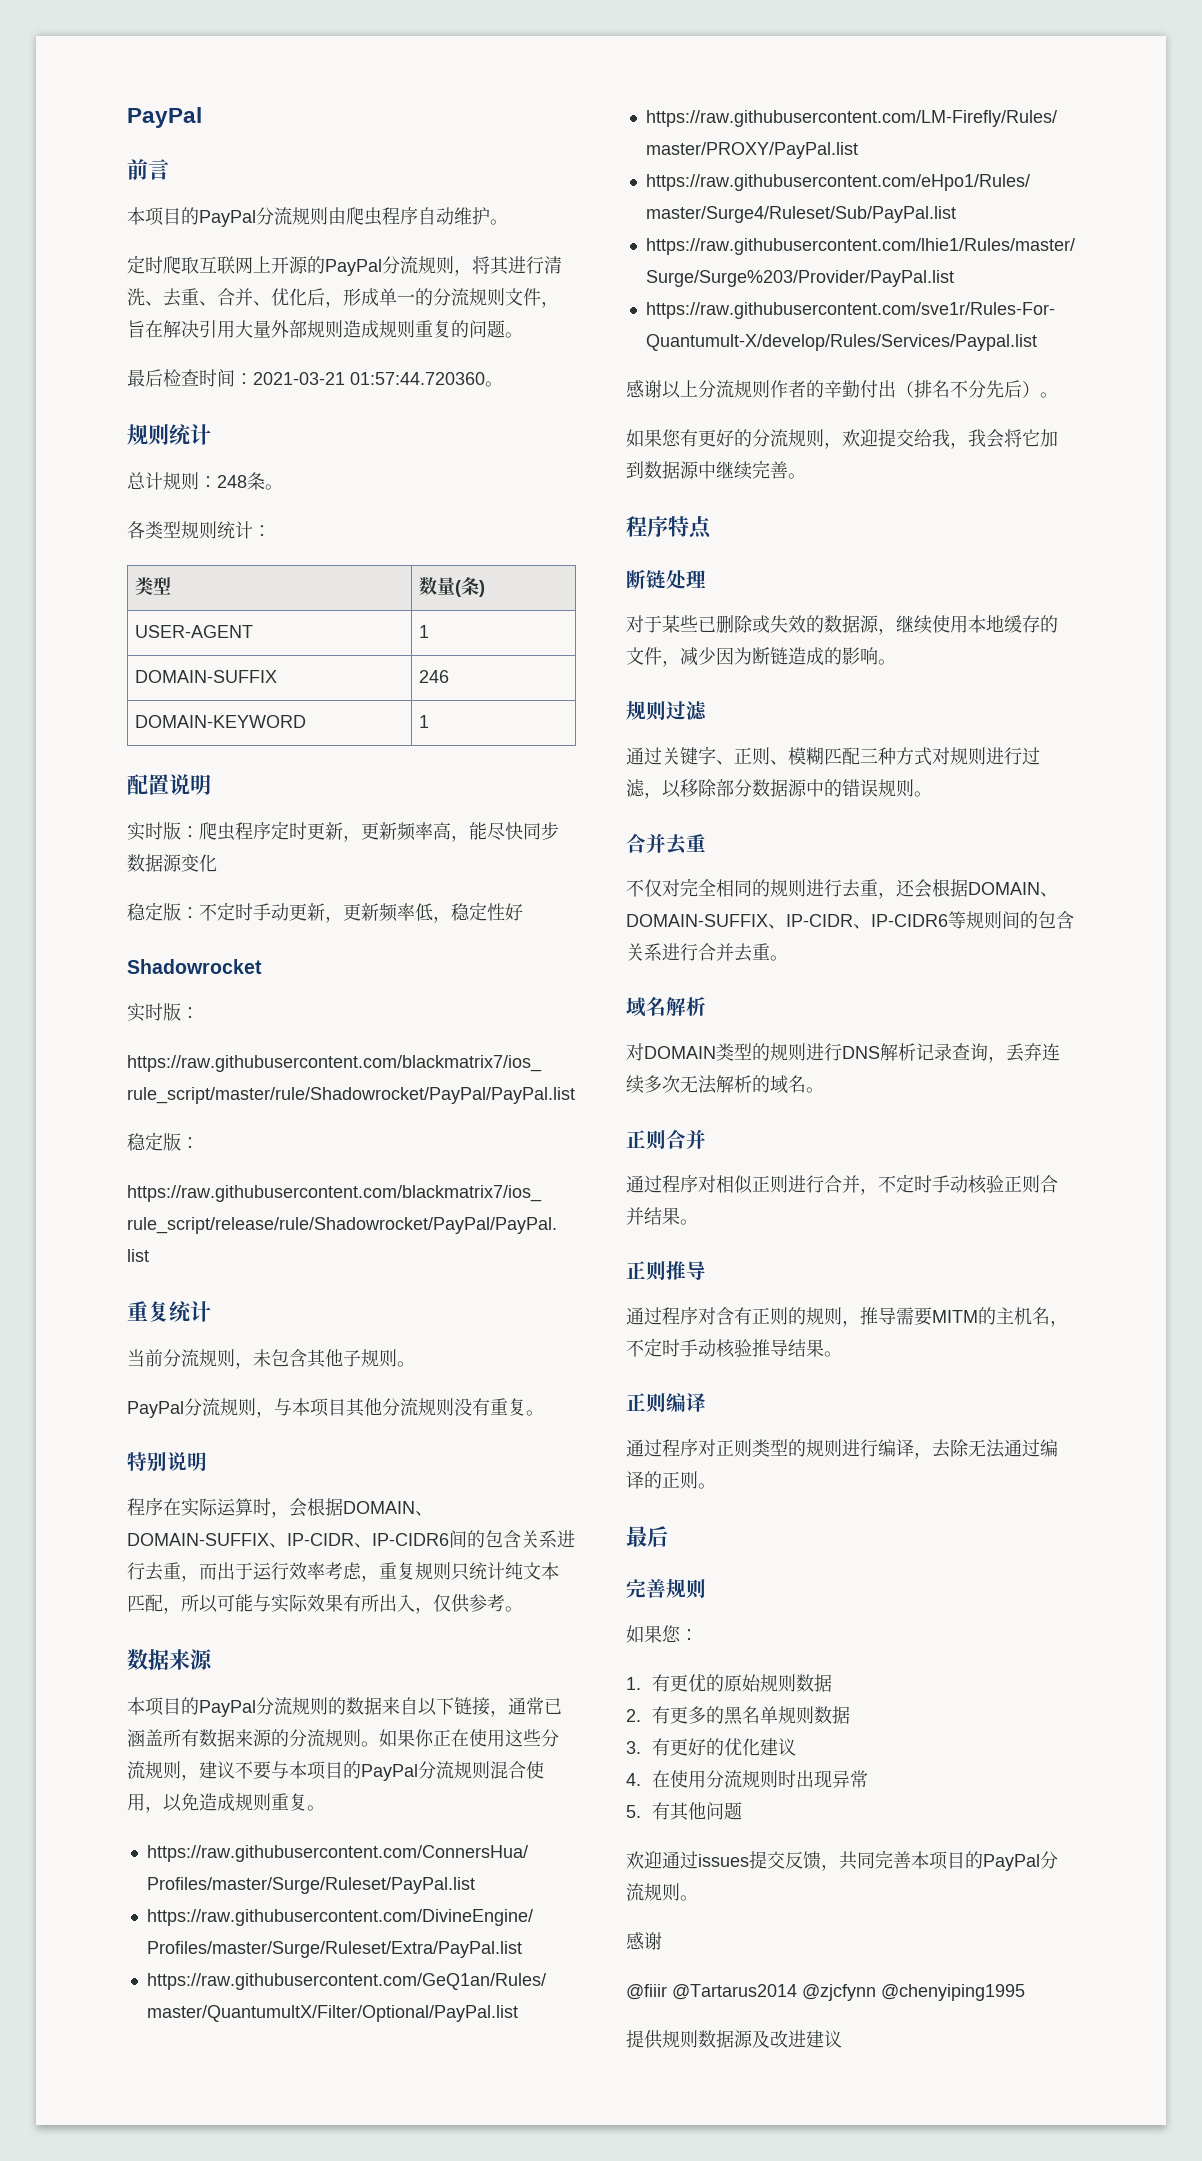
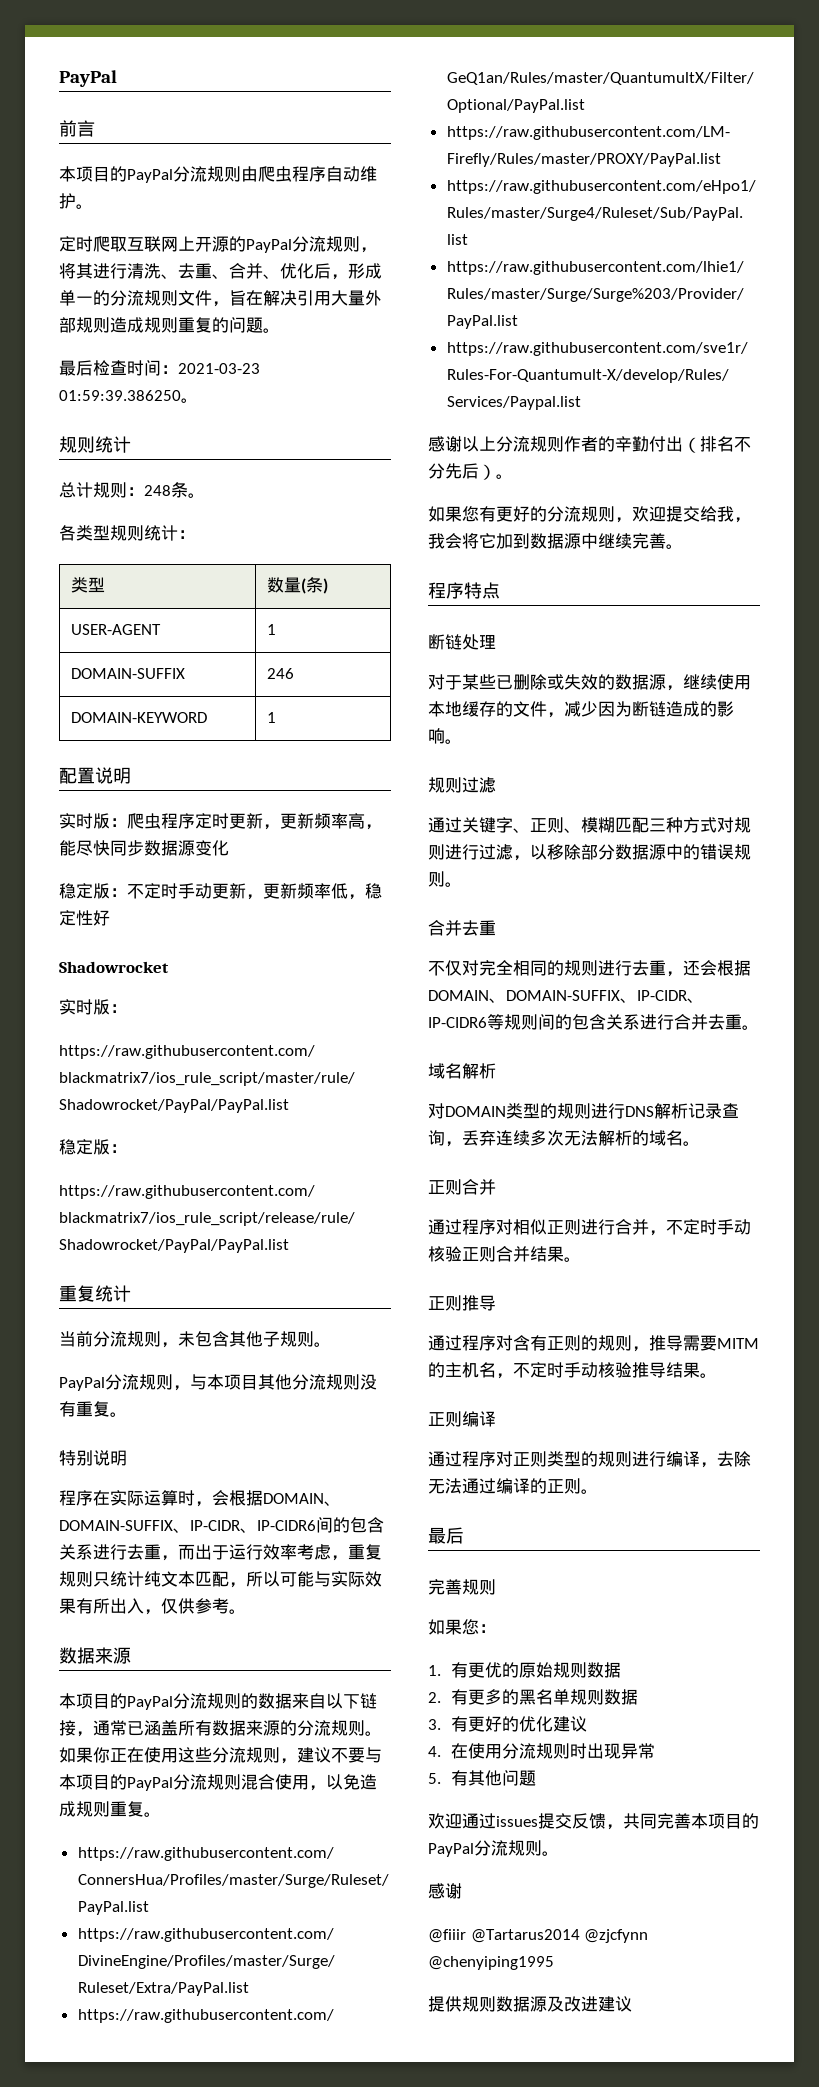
[253,372,485,385] 2021-03-21 01:57:44.720360 -> [178,363,260,374] [59,390,181,401] 2021-03-23 01:59:39.386250

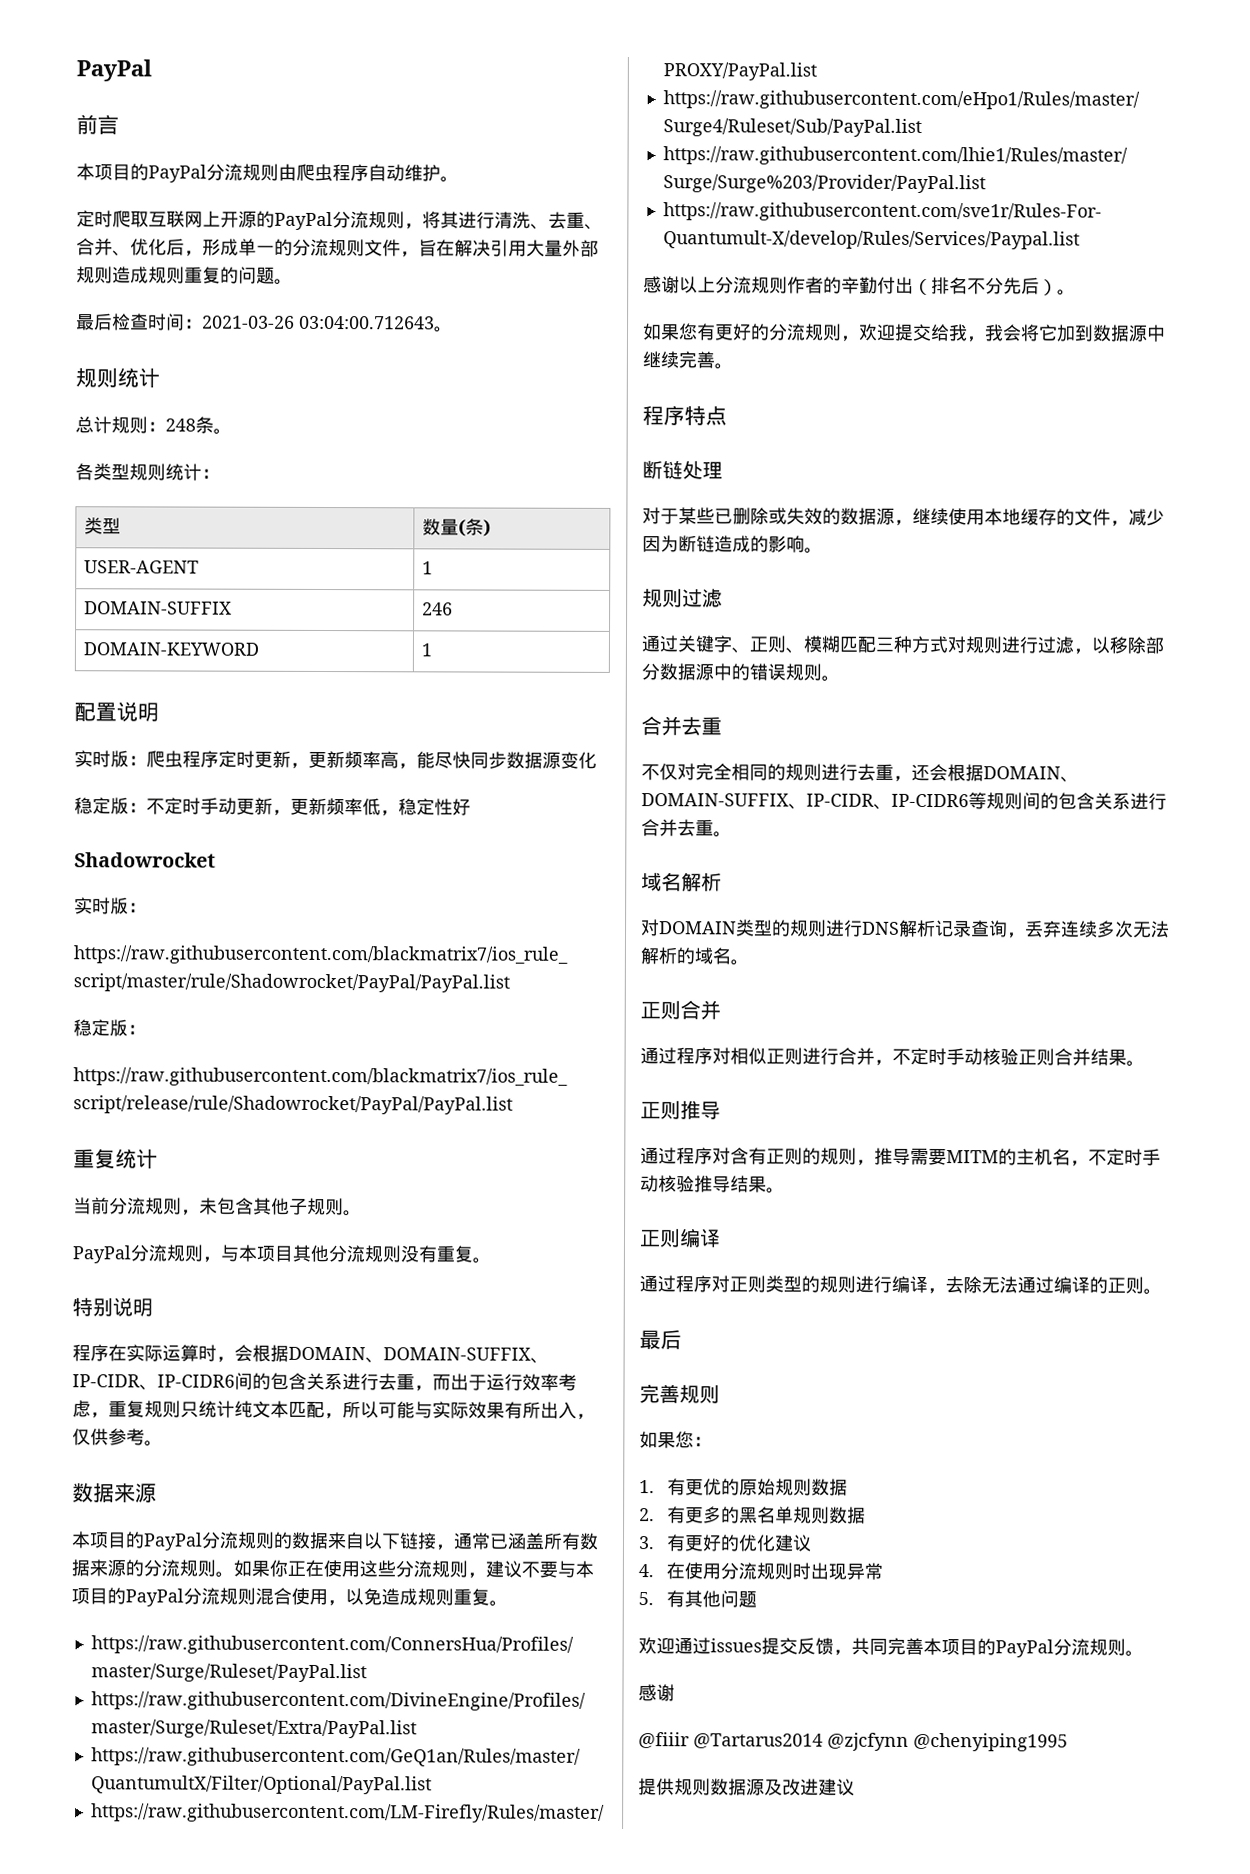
[178,363,260,374] [59,390,181,401] 2021-03-23 01:59:39.386250 -> [202,315,435,330] 2021-03-26 03:04:00.712643

